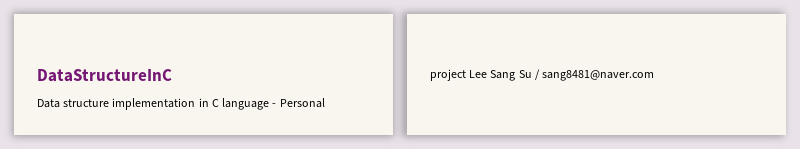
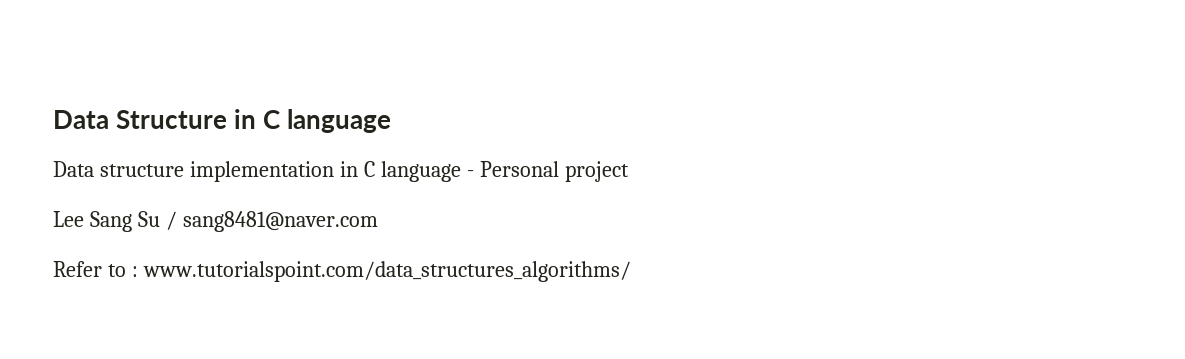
[37,69,172,82] DataStructureInC -> [53,109,392,133] Data Structure in C language
(466, 75) none -> (629, 171) //
(655, 75) none -> [53,261,631,282] // Refer to : www.tutorialspoint.com/data_structures_algorithms/

